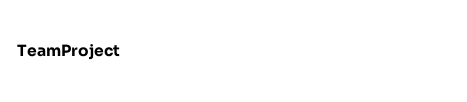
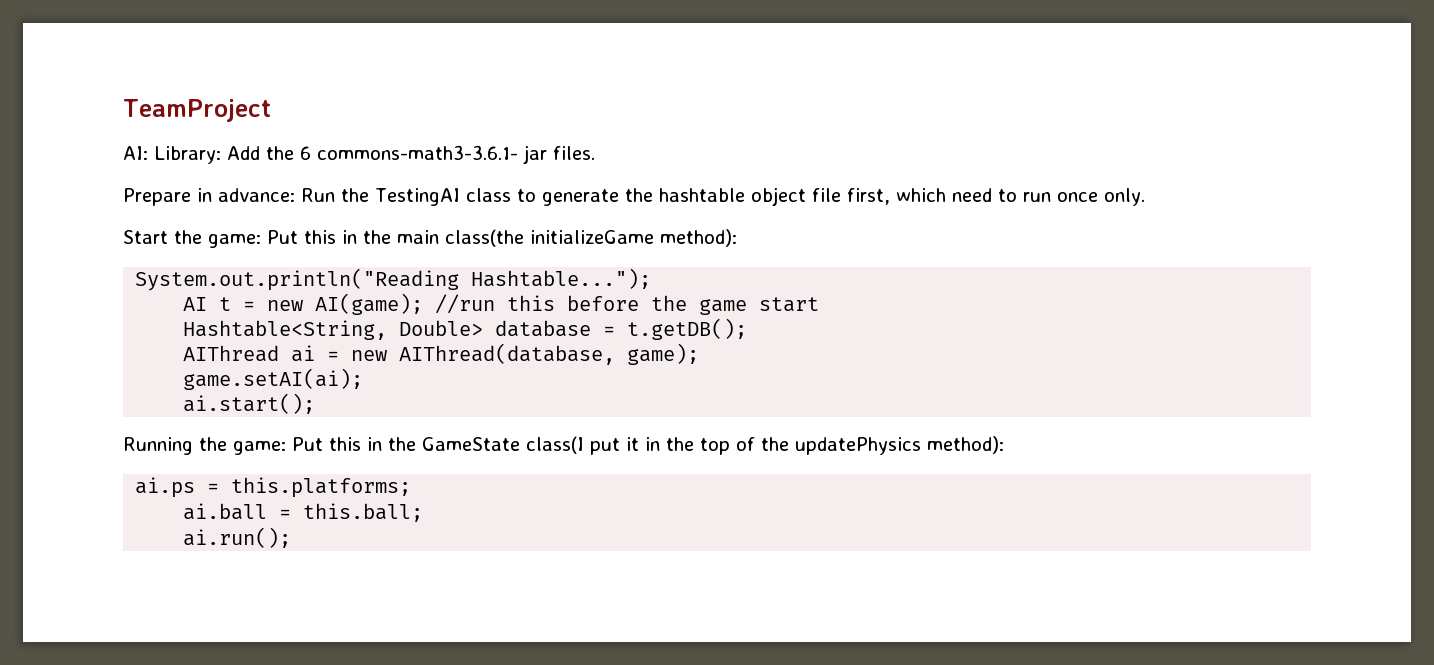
(120, 52) none -> [123,145,595,164] [123,187,1145,206] [123,229,737,248] [135,268,652,291] [183,293,820,315] [183,318,748,340] [183,343,700,365] [183,368,364,390] [183,393,316,414] [123,436,1004,455] [135,477,412,498] [183,503,424,522] [183,527,292,548] // AI: Library: Add the 6 commons-math3-3.6.1- jar files. // Prepare in advance: Run the TestingAI class to generate the hashtable object file first, which need to run once only. // Start the game: Put this in the main class(the initializeGame method): // System.out.println("Reading Hashtable..."); // AI t = new AI(game); //run this before the game start // Hashtable<String, Double> database = t.getDB(); // AIThread ai = new AIThread(database, game); // game.setAI(ai); // ai.start(); // Running the game: Put this in the GameState class(I put it in the top of the updatePhysics method): // ai.ps = this.platforms; // ai.ball = this.ball; // ai.run();

